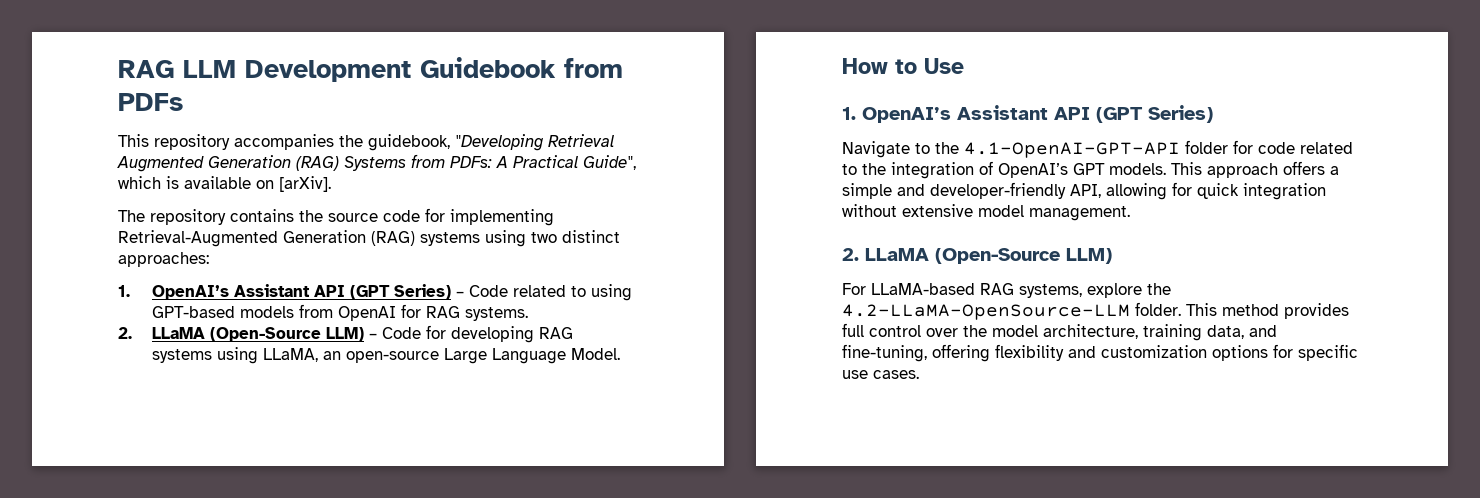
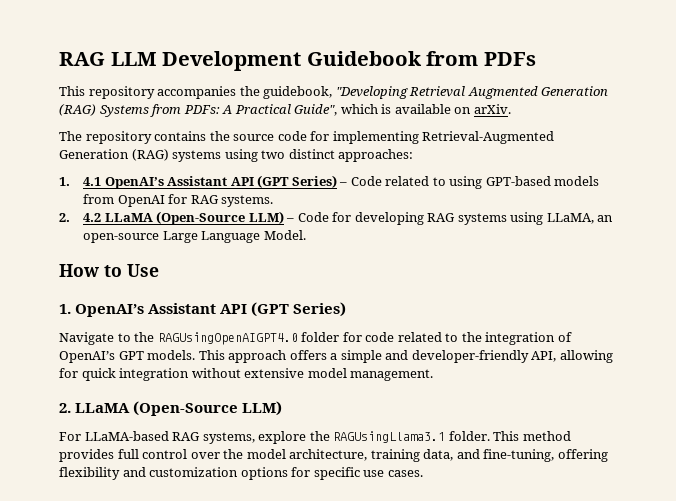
[279,176,331,192] [arXiv]. -> [473,104,511,114] arXiv.
(130, 291) none -> [83,177,102,186] 4.1
(132, 333) none -> [83,213,102,222] 4.2
[964,142,1180,158] 4.1-OpenAI-GPT-API -> [157,332,298,345] RAGUsingOpenAIGPT4.0
[842,304,1130,320] 4.2-LLaMA-OpenSource-LLM -> [333,431,446,443] RAGUsingLlama3.1

